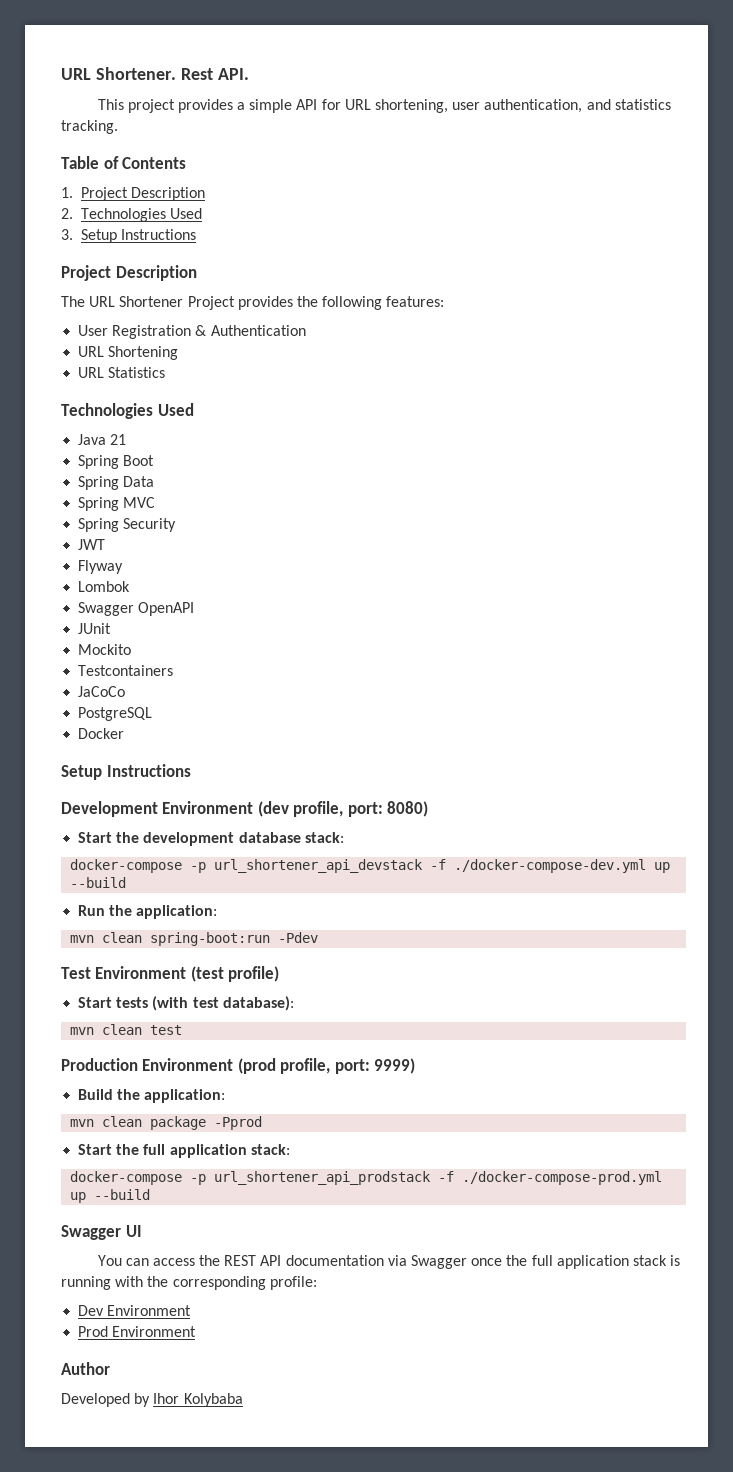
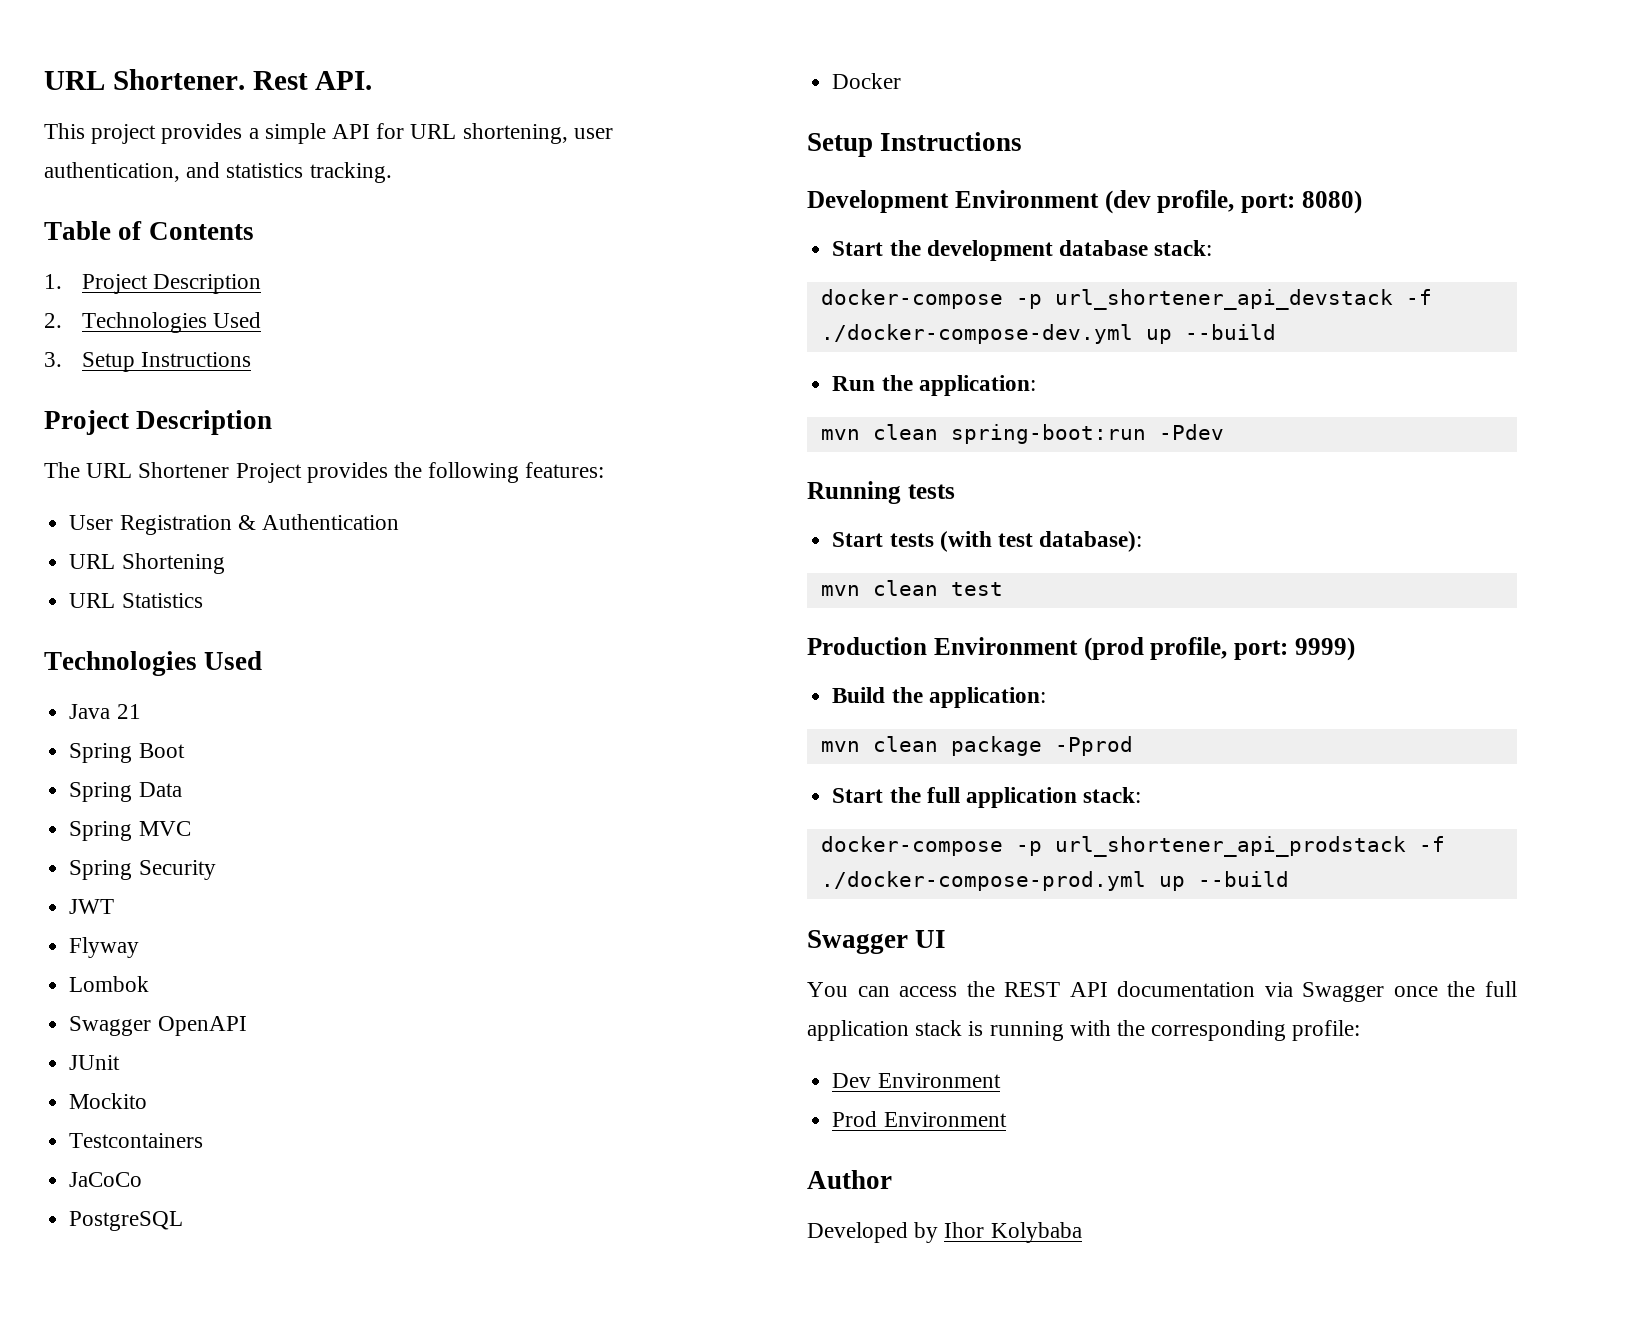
[61,966,280,982] Test Environment (test profile) -> [807,481,955,504] Running tests

